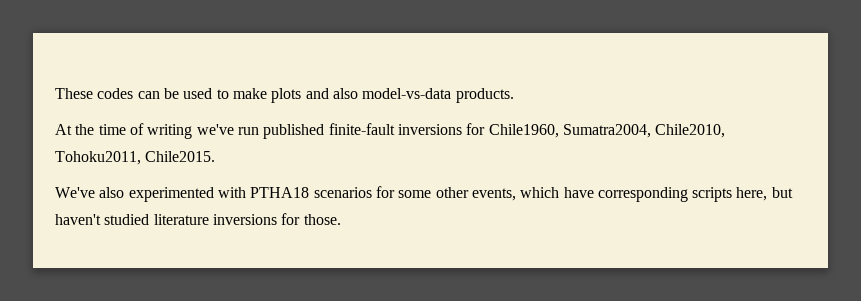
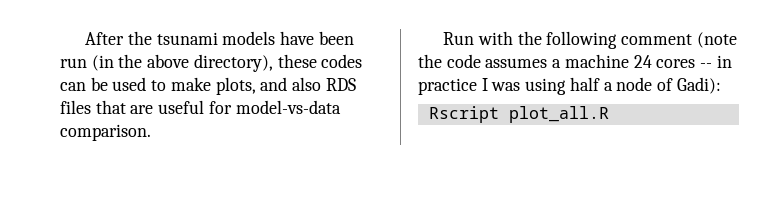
[55,88,93,99] These -> [85,31,354,45] [60,54,317,72] After the tsunami models have been run (in the above directory), these
[271,88,302,103] plots -> [215,77,256,95] plots,
[362,88,514,103] [55,123,726,139] [55,151,216,165] [55,186,793,202] [55,213,341,225] model-vs-data products. // At the time of writing we've run published finite-fault inversions for Chile1960, Sumatra2004, Chile2010, Tohoku2011, Chile2015. // We've also experimented with PTHA18 scenarios for some other events, which have corresponding scripts here, but haven't studied literature inversions for those. -> [325,78,356,91] [60,100,341,114] [60,124,151,141] [443,31,737,49] [418,54,732,68] [418,77,721,95] [428,106,609,123] RDS files that are useful for model-vs-data comparison. // Run with the following comment (note the code assumes a machine 24 cores -- in practice I was using half a node of Gadi): // Rscript plot_all.R

